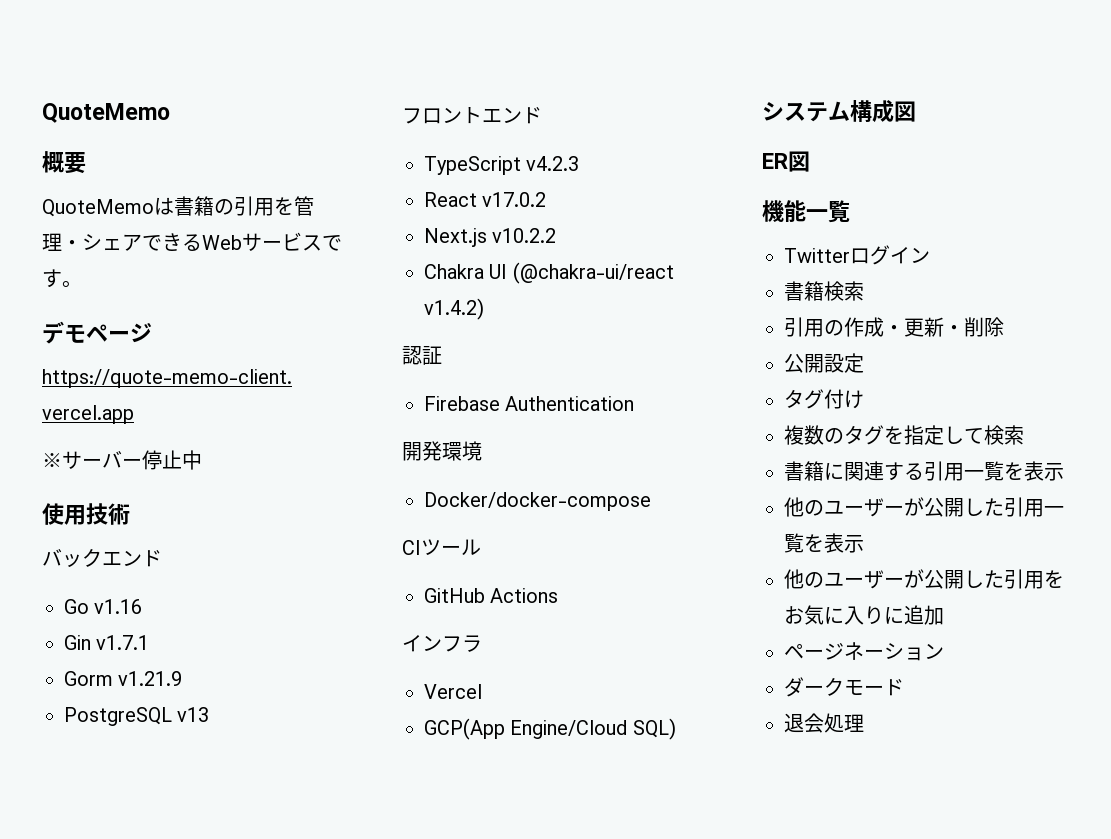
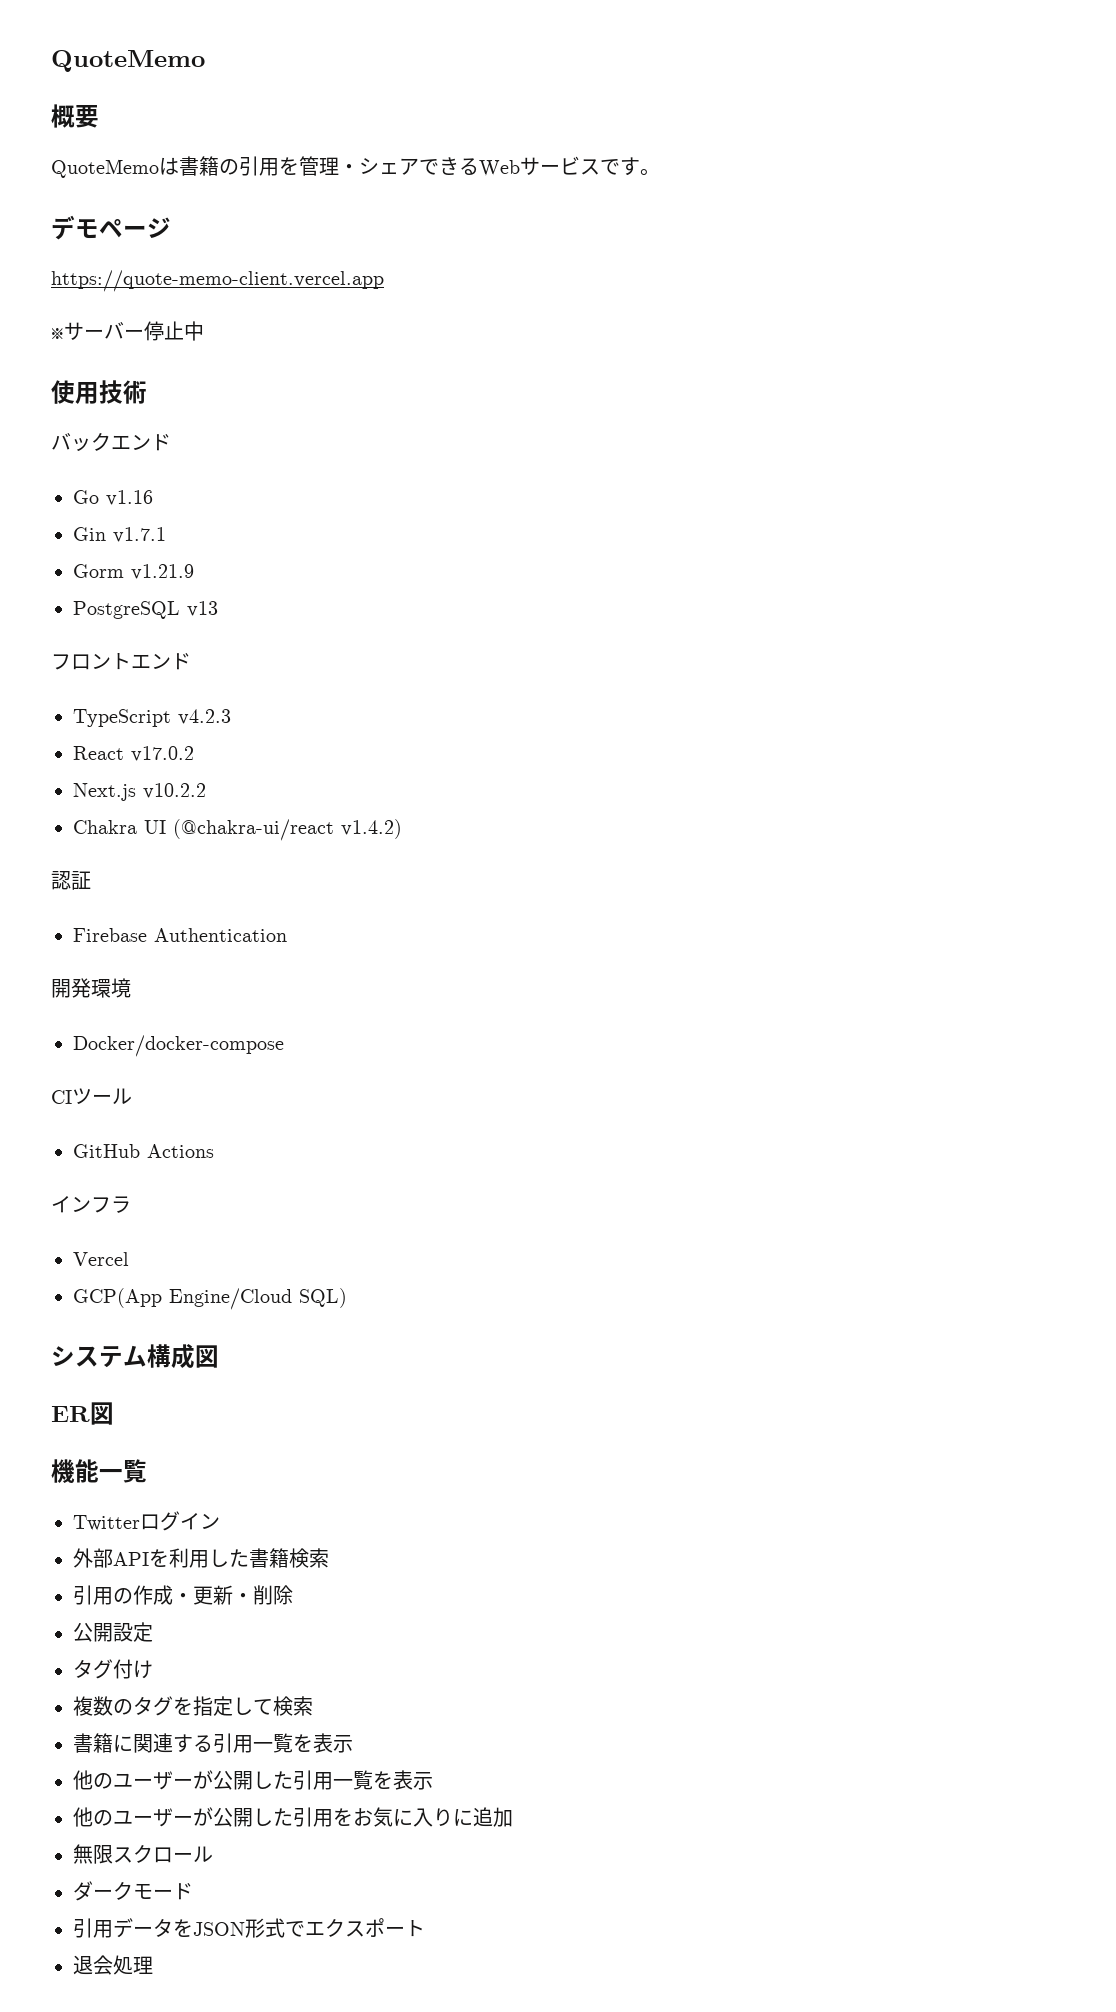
(930, 255) none -> [73,1548,249,1568] 外部APIを利用した
[784,642,944,661] ページネーション -> [73,1844,213,1864] 無限スクロール
(904, 687) none -> [73,1918,425,1938] // 引用データをJSON形式でエクスポート

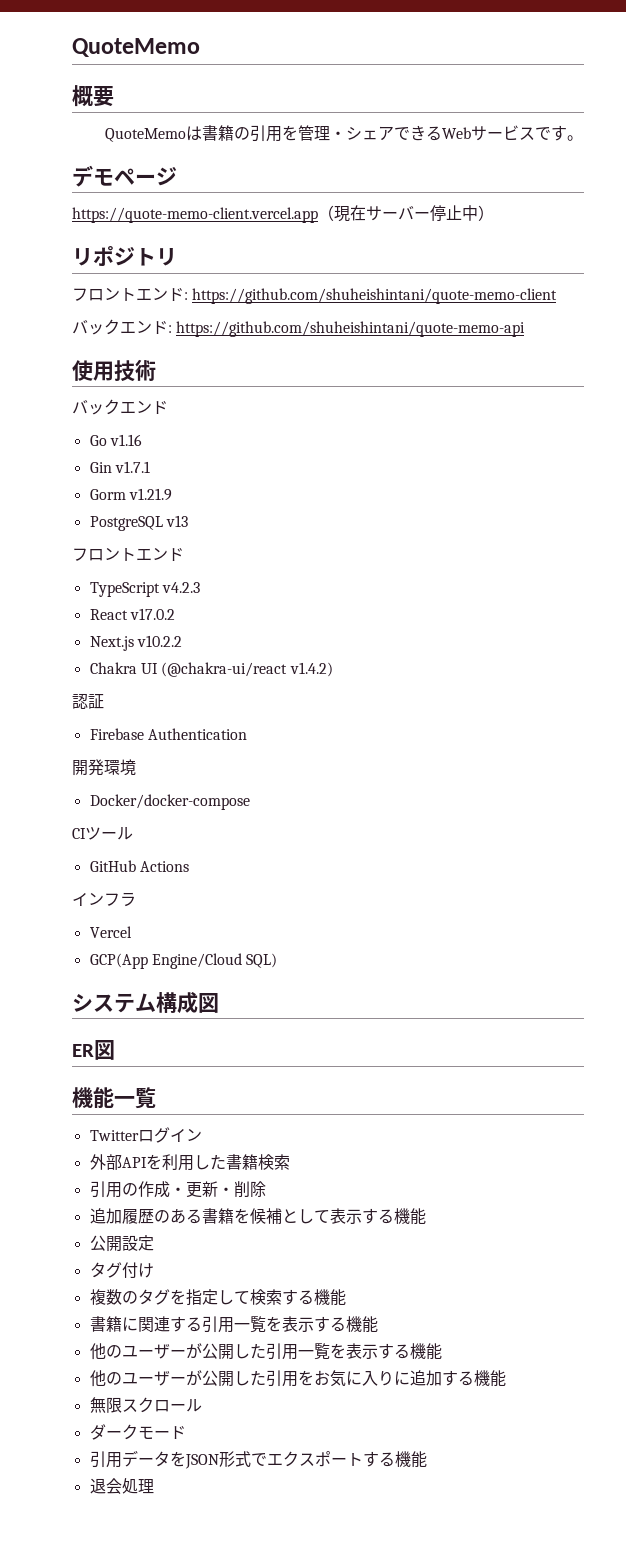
[51,328,64,339] // ※ -> [318,205,366,222] （現在
(204, 331) none -> [478,205,494,221] [72,246,177,266] [72,288,558,304] [72,319,526,337] ） // リポジトリ // フロントエンド: https://github.com/shuheishintani/quote-memo-client // バックエンド: https://github.com/shuheishintani/quote-memo-api
(293, 1595) none -> [89,1208,426,1225] // 追加履歴のある書籍を候補として表示する機能
(313, 1706) none -> [281,1289,346,1306] する機能
(353, 1744) none -> [313,1316,378,1333] する機能
(433, 1781) none -> [377,1343,442,1360] する機能
(513, 1817) none -> [441,1370,506,1387] する機能
(425, 1928) none -> [362,1451,427,1468] する機能

